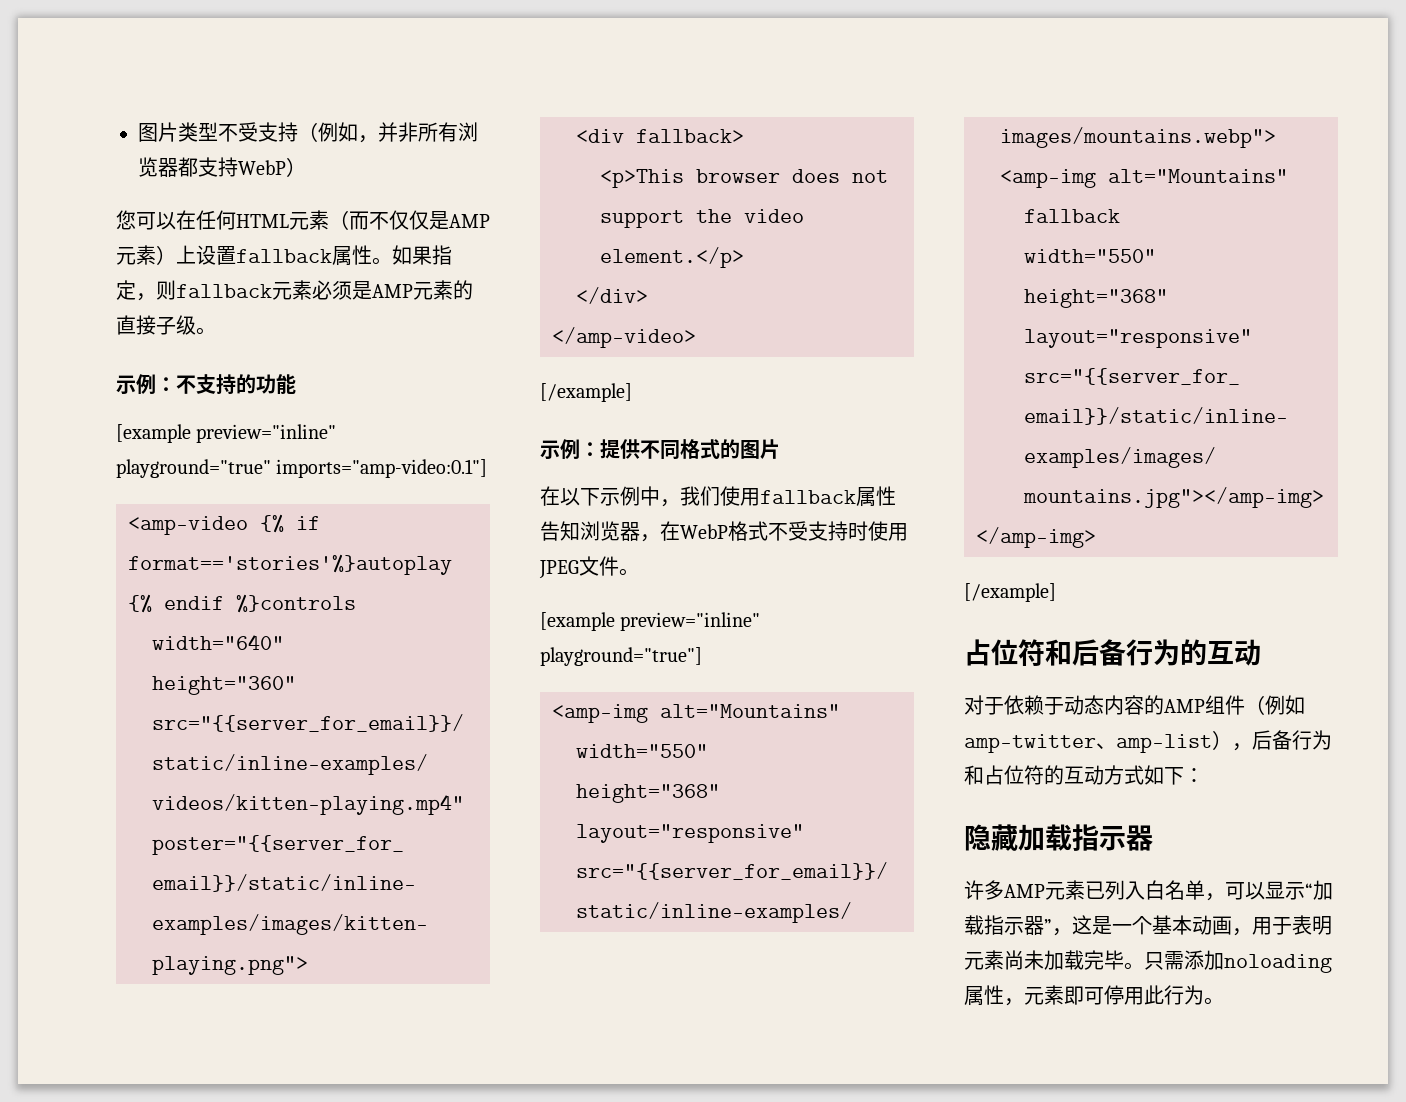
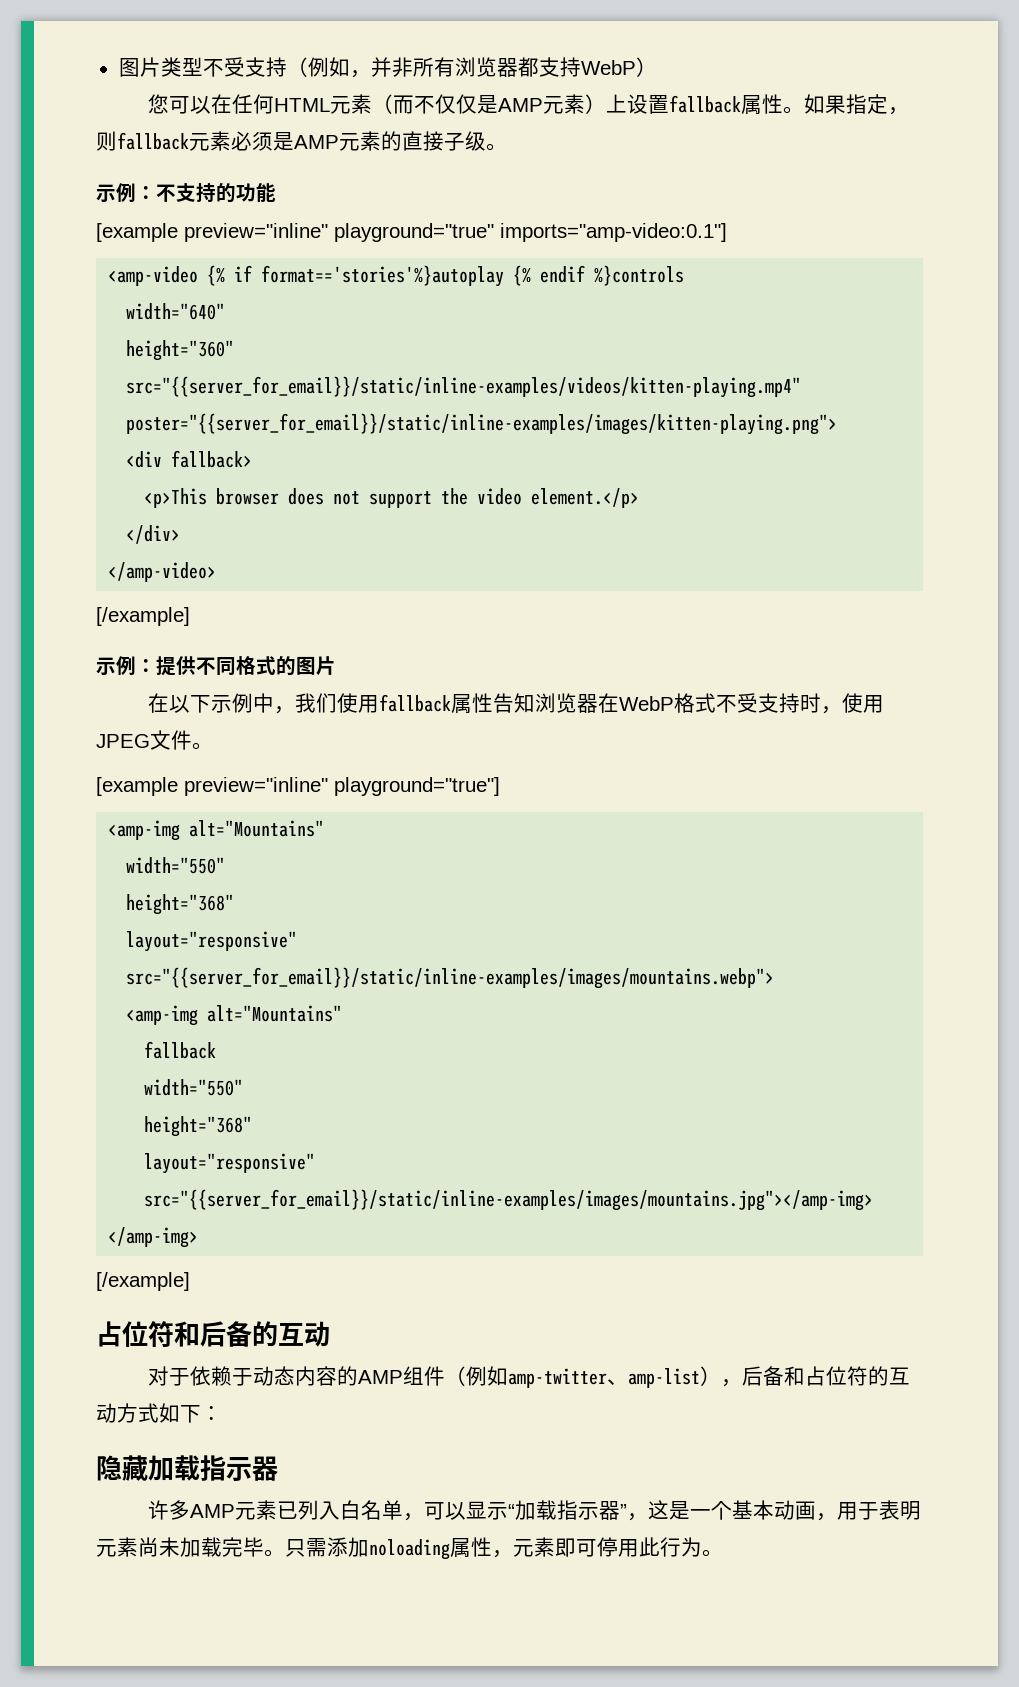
[640,534,660,542] ， -> (598, 703) none
(868, 531) none -> [820,706,842,714] ，
[1126,639,1180,666] 行为 -> (252, 1334) none
[1292,730,1332,750] 行为 -> (784, 1376) none

